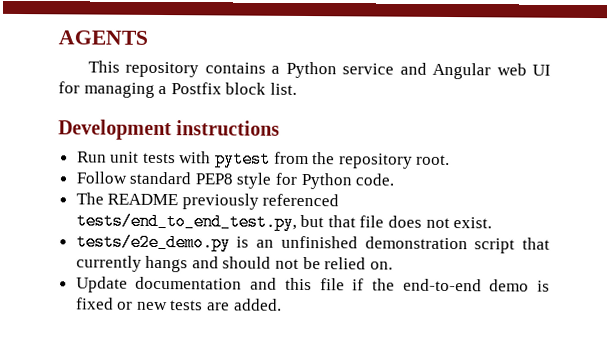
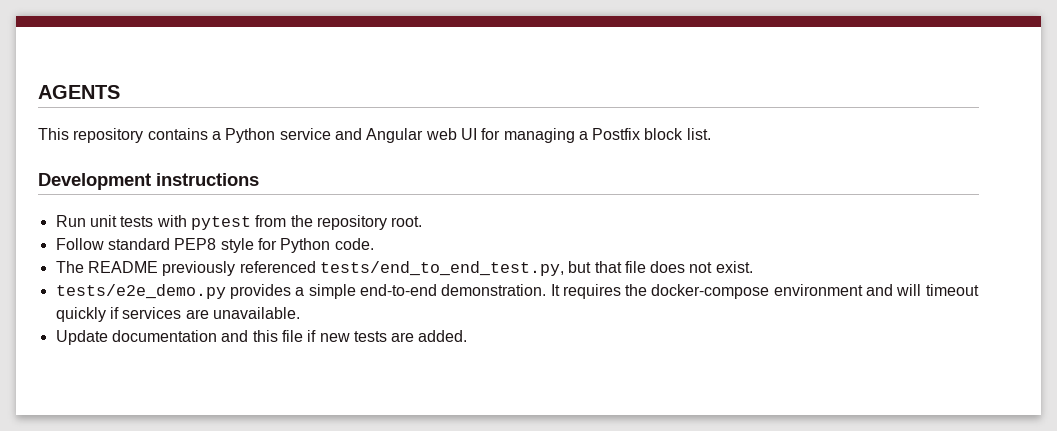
[236,235,550,254] [75,255,393,273] is an unfinished demonstration script that currently hangs and should not be relied on. -> [229,284,979,299] [55,307,300,322] provides a simple end-to-end demonstration. It requires the docker-compose environment and will timeout quickly if services are unavailable.
[371,278,550,292] [75,297,134,310] the end-to-end demo is fixed or -> (317, 336) none

